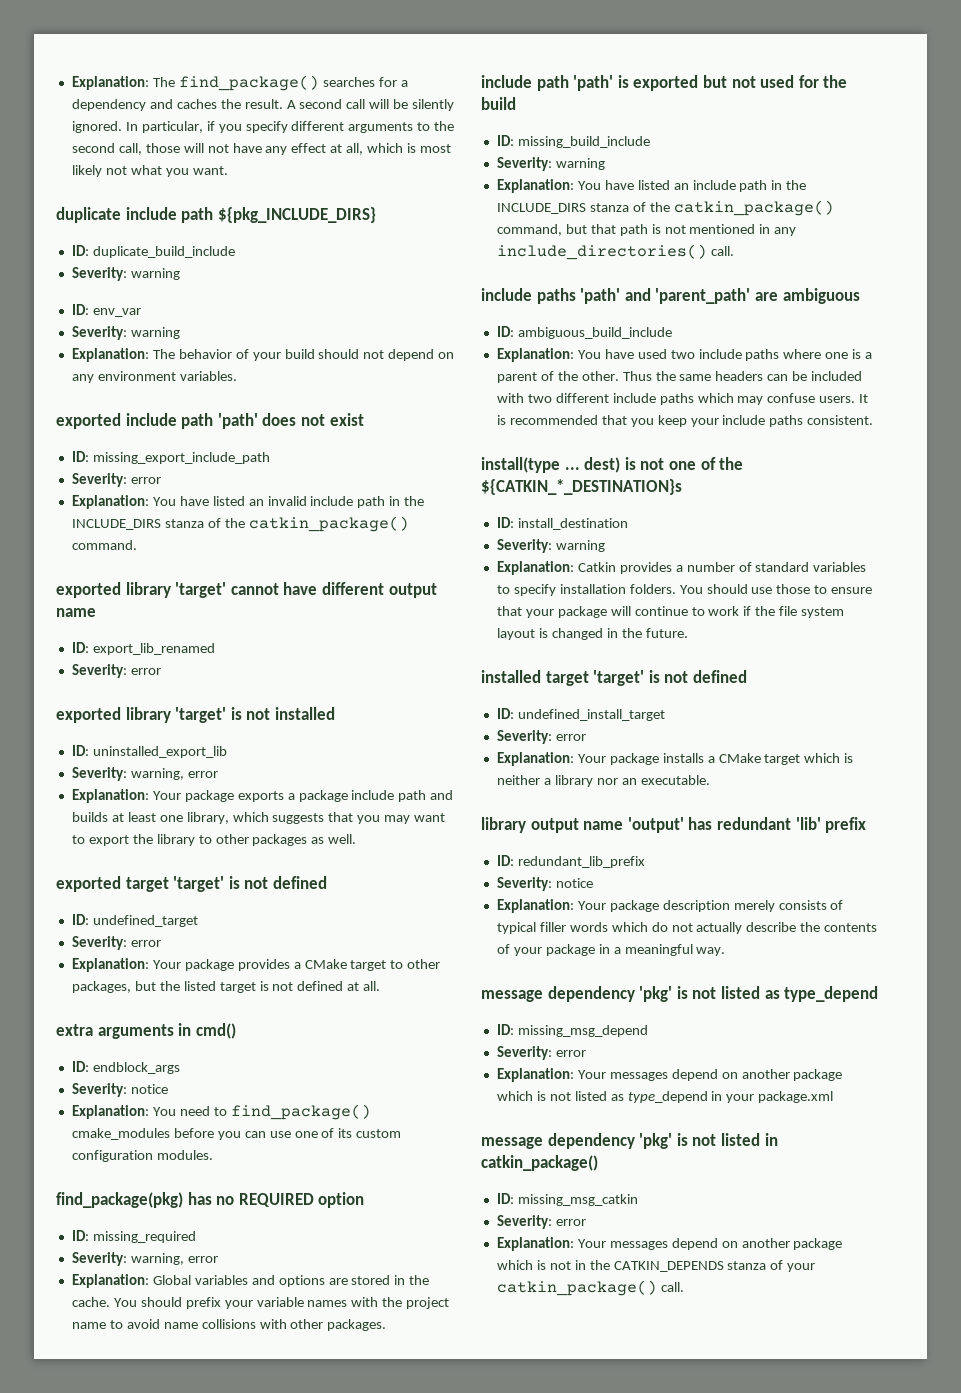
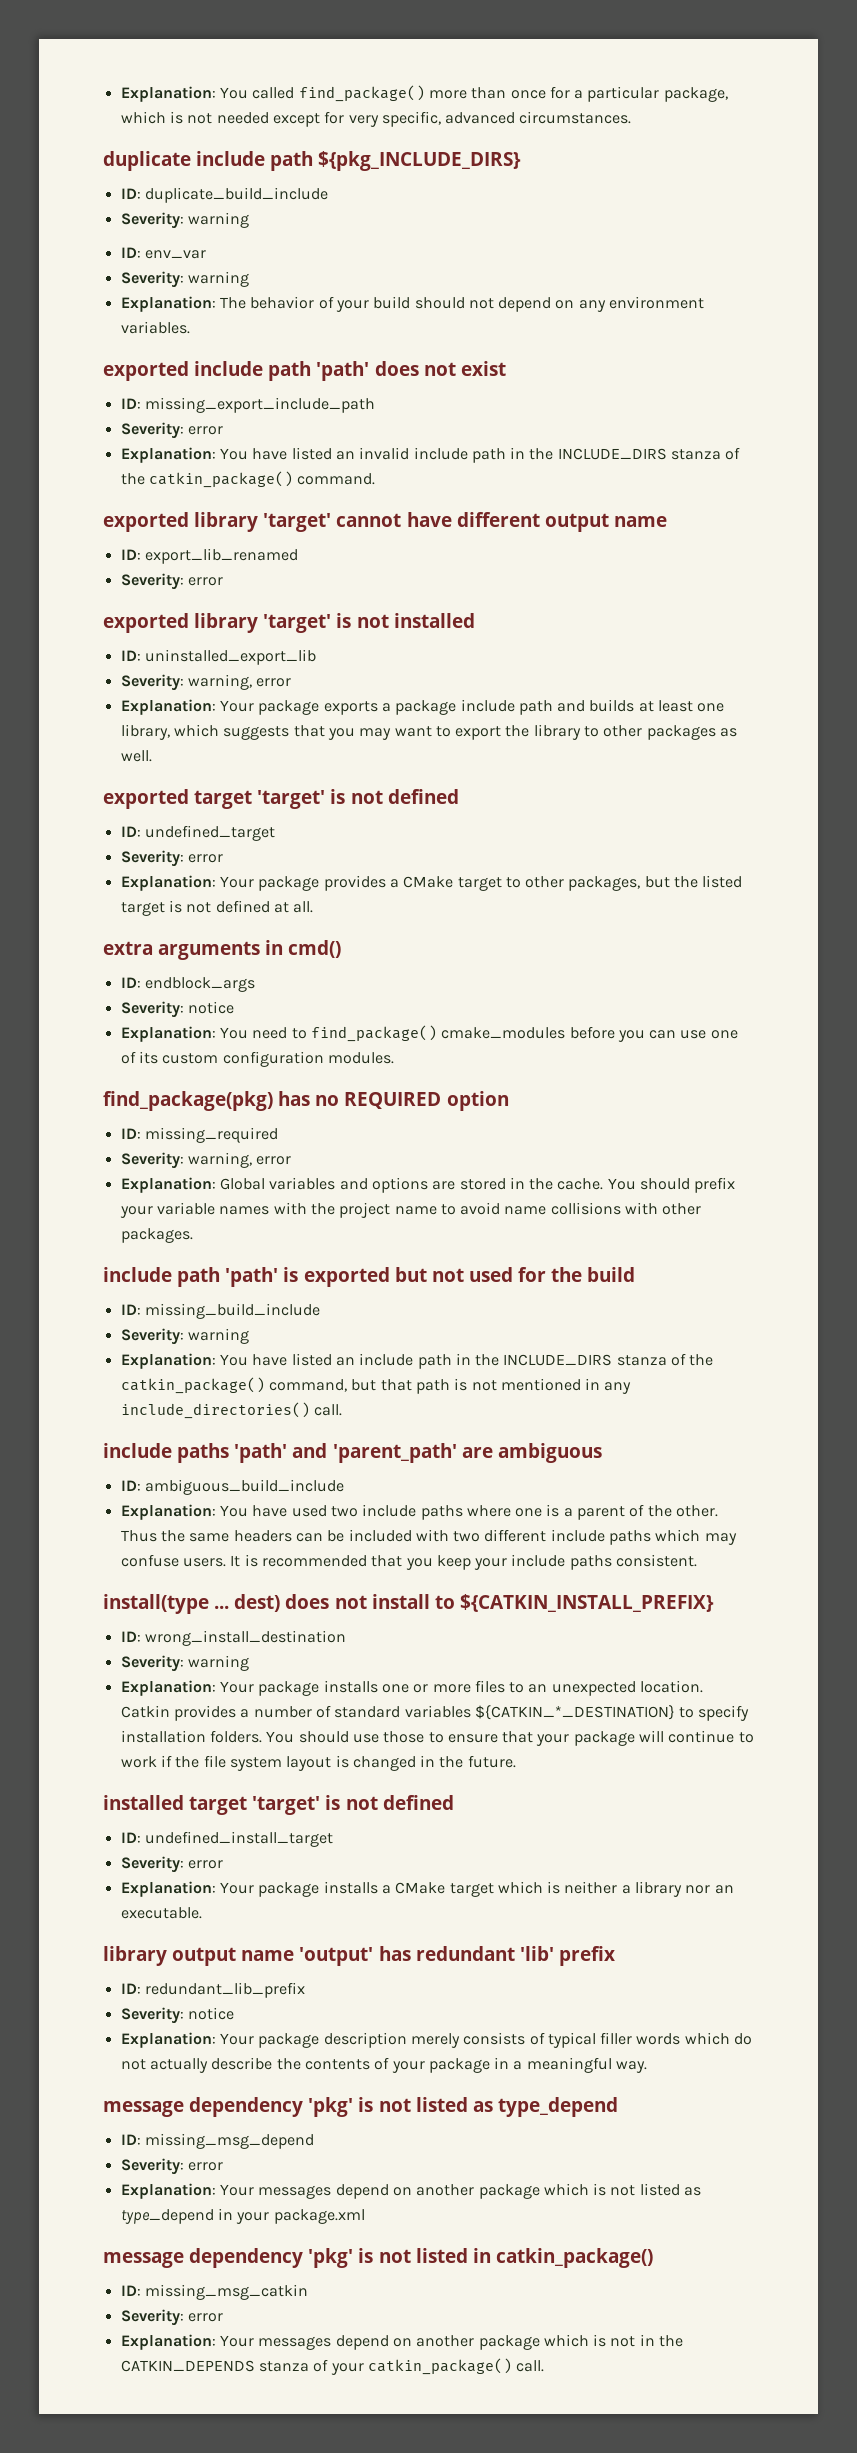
[71,75,408,91] [71,99,455,111] [71,121,455,133] [71,143,451,155] [71,165,228,177] Explanation: The find_package() searches for a dependency and caches the result. A second call will be silently ignored. In particular, if you specify different arguments to the second call, those will not have any effect at all, which is most likely not what you want. -> [120,85,728,102] [120,111,632,127] Explanation: You called find_package() more than once for a particular package, which is not needed except for very specific, advanced circumstances.
[624,457,744,470] [481,479,682,495] [496,517,628,530] [496,539,605,553] [496,561,574,575] is not one of the ${CATKIN_*_DESTINATION}s // ID: install_destination // Severity: warning // Explanation: -> [285,1594,714,1612] [120,1630,346,1646] [120,1655,249,1672] [120,1680,704,1696] does not install to ${CATKIN_INSTALL_PREFIX} // ID: wrong_install_destination // Severity: warning // Explanation: Your package installs one or more files to an unexpected location.
(867, 567) none -> [474,1705,675,1720] ${CATKIN_*_DESTINATION}

